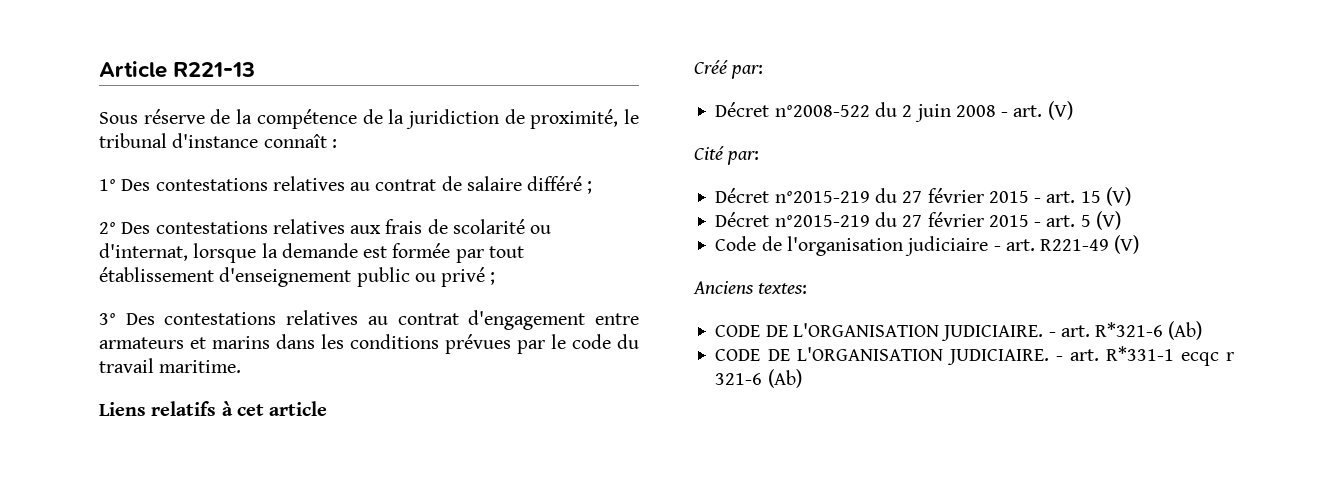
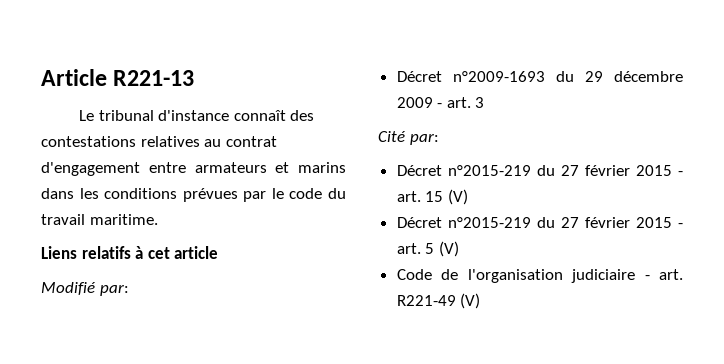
[99,109,639,129] [99,133,337,148] [99,176,593,194] [99,219,552,234] [99,243,524,263] [99,267,496,287] [99,313,155,325] Sous réserve de la compétence de la juridiction de proximité, le tribunal d'instance connaît : // 1° Des contestations relatives au contrat de salaire différé ; // 2° Des contestations relatives aux frais de scolarité ou d'internat, lorsque la demande est formée par tout établissement d'enseignement public ou privé ; // 3° Des -> [79,110,315,121] Le tribunal d'instance connaît des
[694,60,764,79] [715,101,1073,122] Créé par: // Décret n°2008-522 du 2 juin 2008 - art. (V) -> [41,282,129,296] [396,71,683,82] [396,97,485,108] Modifié par: // Décret n°2009-1693 du 29 décembre 2009 - art. 3
[693,281,808,294] [715,321,1203,341] [715,346,1234,366] [715,369,802,388] // Anciens textes: // CODE DE L'ORGANISATION JUDICIAIRE. - art. R*321-6 (Ab) // CODE DE L'ORGANISATION JUDICIAIRE. - art. R*331-1 ecqc r 321-6 (Ab) -> (481, 301) none

